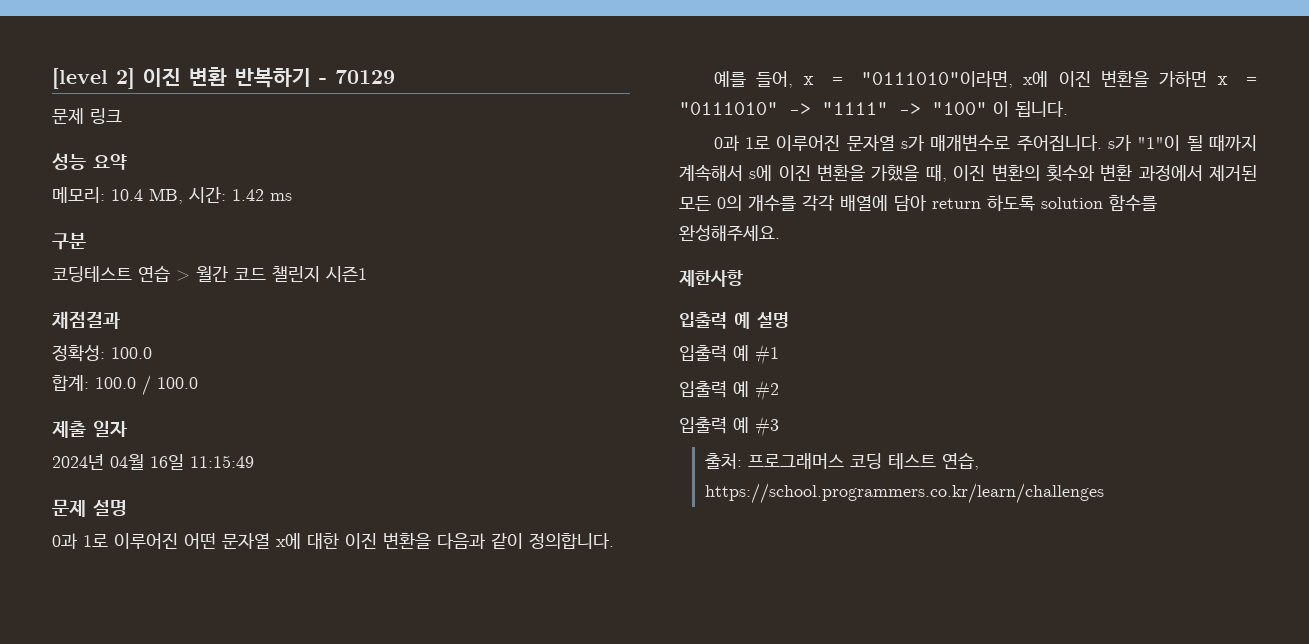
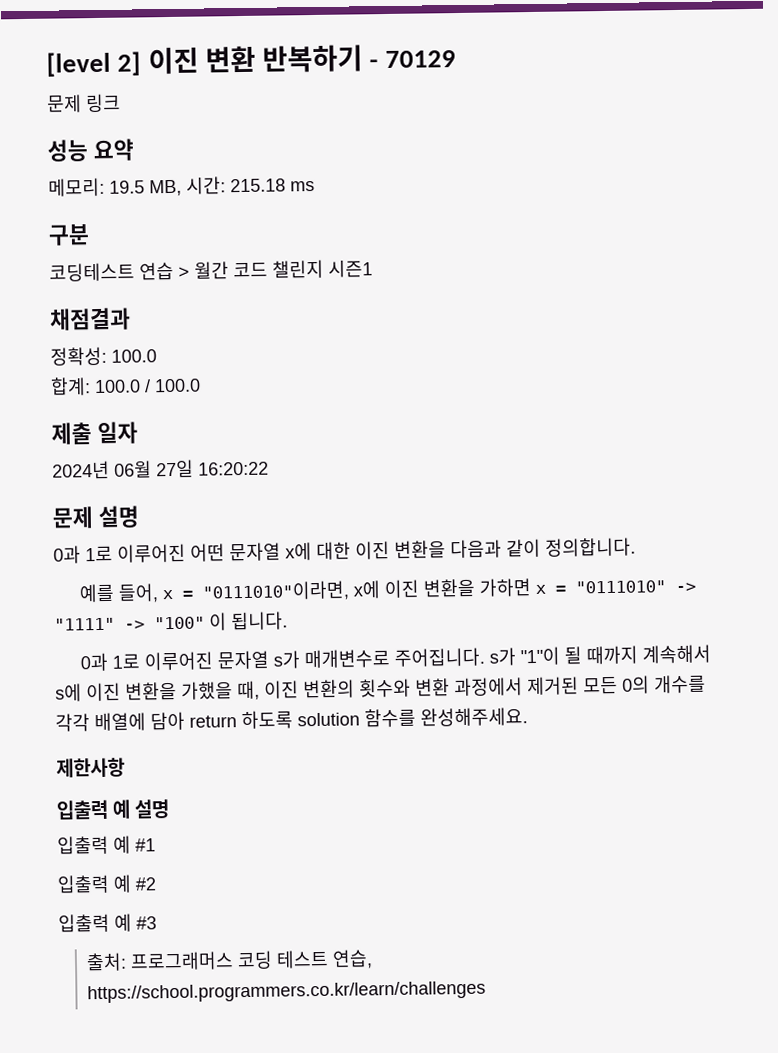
[111,189,143,201] 10.4 -> [109,180,145,194] 19.5
[232,189,264,201] 1.42 -> [230,178,286,193] 215.18
[110,454,254,470] 04월 16일 11:15:49 -> [114,459,269,479] 06월 27일 16:20:22

